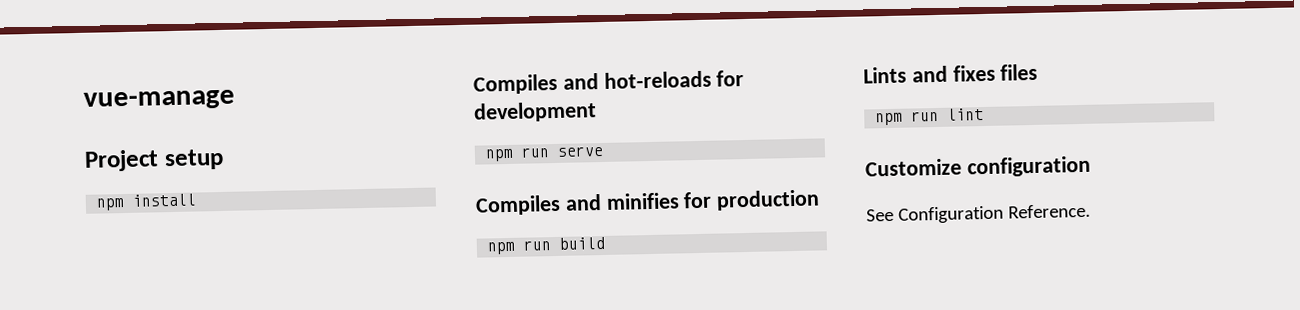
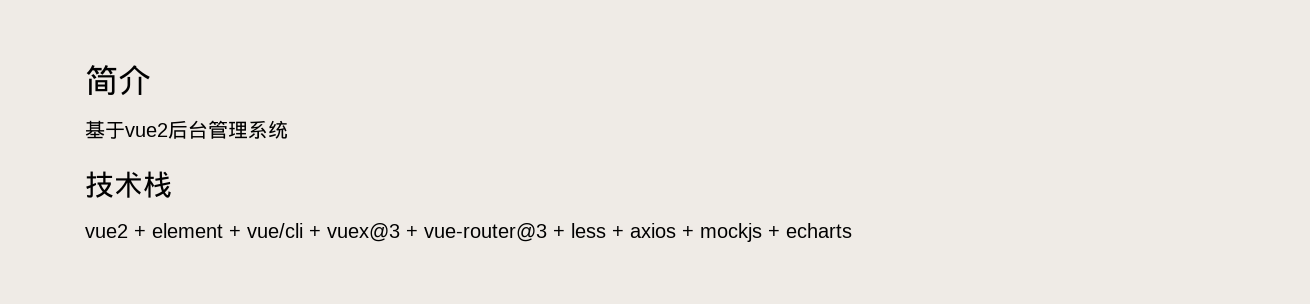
[83,89,235,111] [84,148,224,172] [96,193,197,211] [473,70,745,95] [473,101,597,123] [485,145,605,162] [475,189,821,216] [487,236,606,255] [863,63,1039,84] [875,107,985,126] [865,155,1091,178] [866,203,1091,224] vue-manage // Project setup // npm install // Compiles and hot-reloads for development // npm run serve // Compiles and minifies for production // npm run build // Lints and fixes files // npm run lint // Customize configuration // See Configuration Reference. -> [85,65,151,96] [85,120,288,139] [85,171,172,198] [85,223,852,242] 简介 // 基于vue2后台管理系统 // 技术栈 // vue2 + element + vue/cli + vuex@3 + vue-router@3 + less + axios + mockjs + echarts

